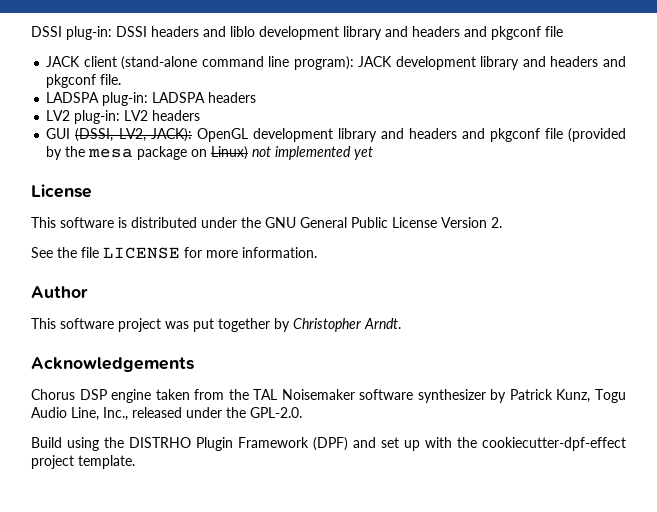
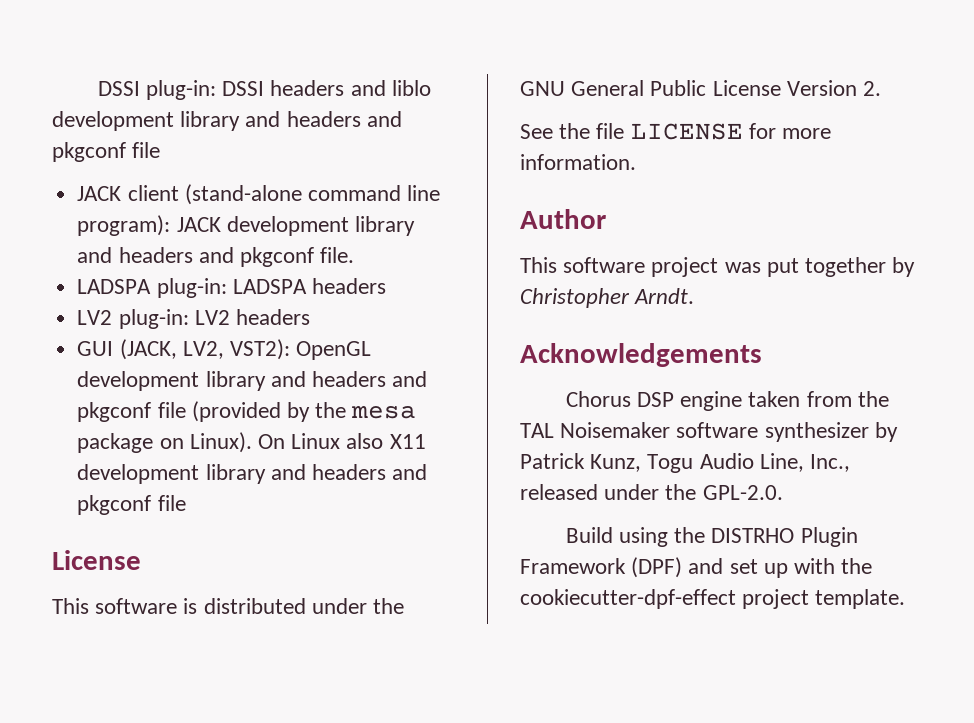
[75,128,192,142] (DSSI, LV2, JACK): -> [119,339,290,360] (JACK, LV2, VST2):
[211,146,374,160] Linux) not implemented yet -> [189,432,426,453] [77,464,428,484] [77,495,186,515] Linux). On Linux also X11 development library and headers and pkgconf file

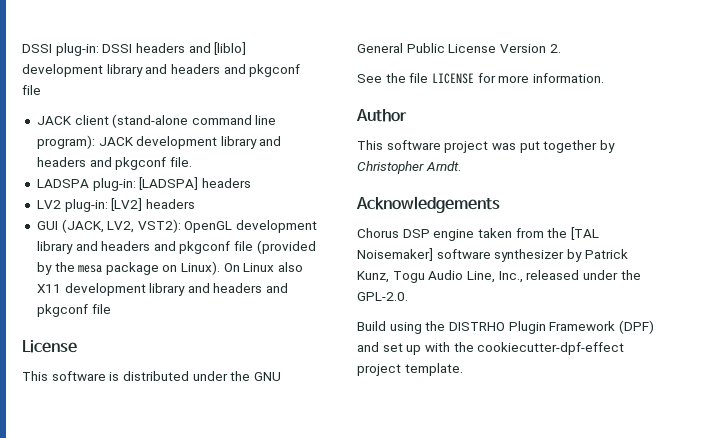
[391,80,431,96] liblo -> [214,42,247,55] [liblo]
[232,279,307,294] LADSPA -> [139,177,199,190] [LADSPA]
[194,310,230,325] LV2 -> [111,198,143,211] [LV2]
[520,422,671,438] TAL Noisemaker -> [570,227,599,240] [357,248,433,261] [TAL Noisemaker]

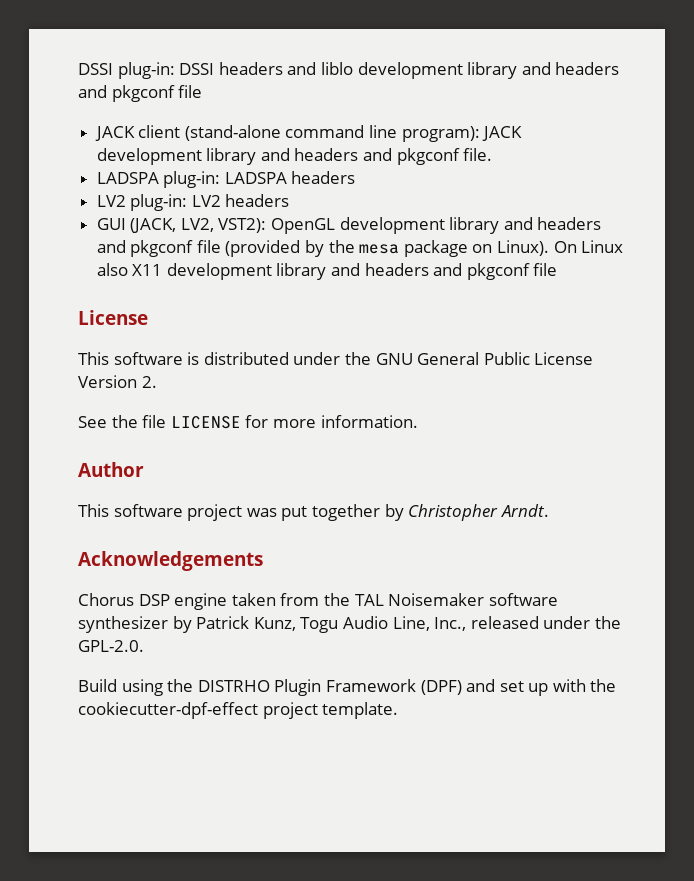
[214,42,247,55] [liblo] -> [320,62,353,75] liblo
[139,177,199,190] [LADSPA] -> [224,172,287,184] LADSPA
[111,198,143,211] [LV2] -> [191,195,221,207] LV2
[570,227,599,240] [357,248,433,261] [TAL Noisemaker] -> [354,593,485,606] TAL Noisemaker

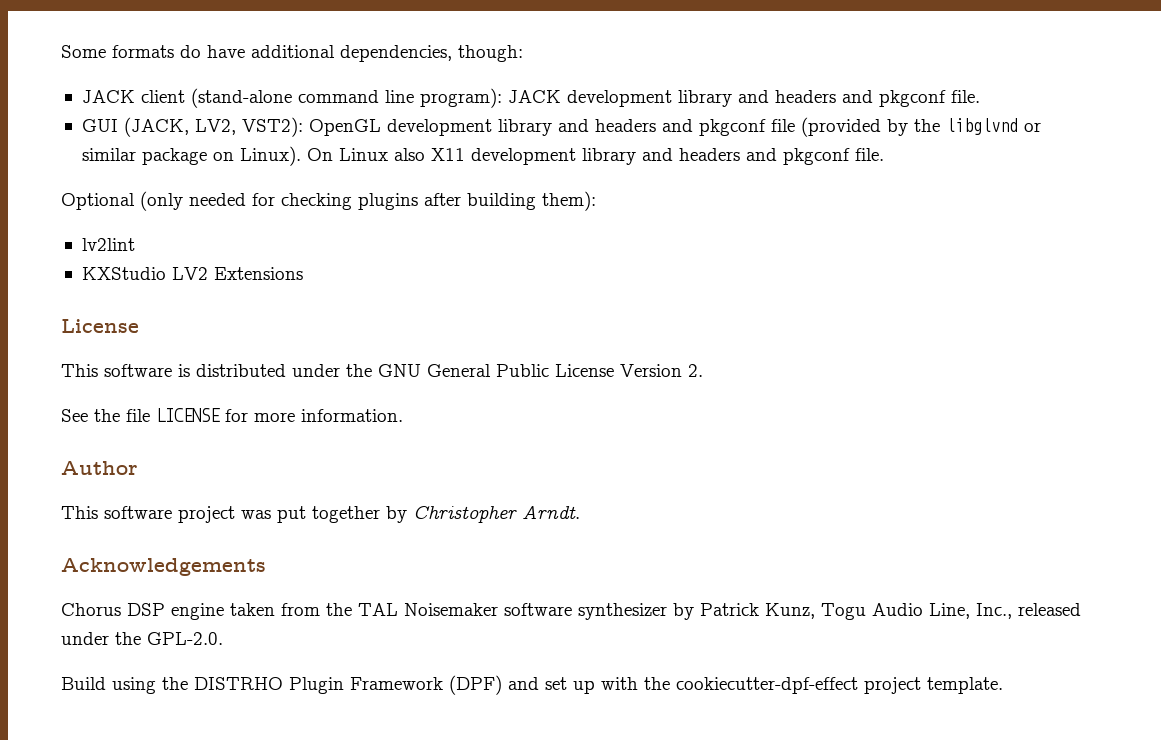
[78,62,620,79] [78,85,203,102] DSSI plug-in: DSSI headers and liblo development library and headers and pkgconf file -> [61,45,523,62] Some formats do have additional dependencies, though:
[96,171,356,188] [96,194,290,211] // LADSPA plug-in: LADSPA headers // LV2 plug-in: LV2 headers -> (980, 96) none
[359,244,400,254] mesa -> [945,118,1041,135] [81,148,136,161] libglvnd or similar
[533,263,558,276] file -> [854,148,884,161] [61,191,596,211] [81,238,135,251] [81,267,303,280] file. // Optional (only needed for checking plugins after building them): // lv2lint // KXStudio LV2 Extensions

